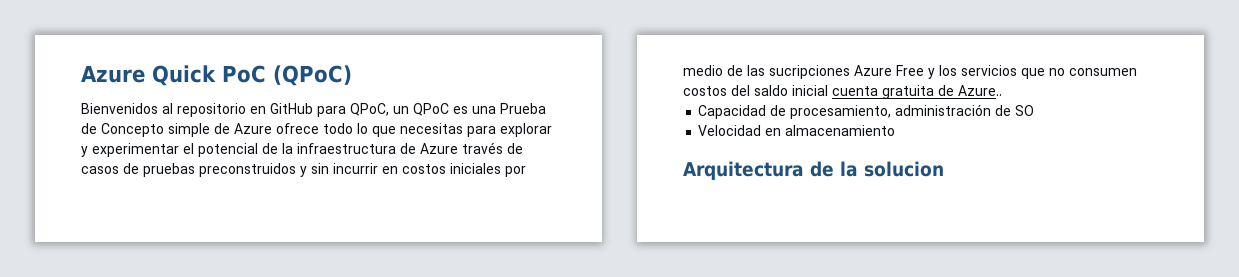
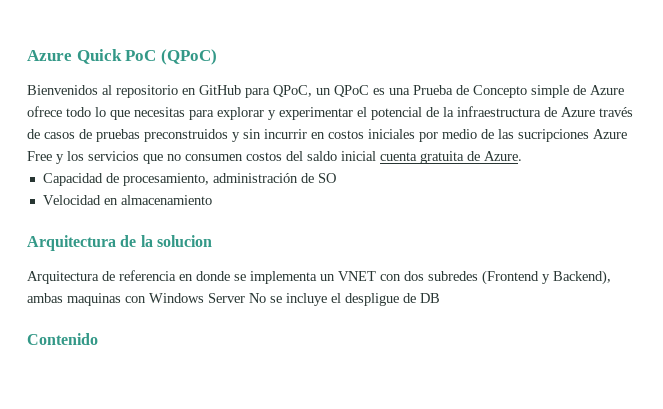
[958,85,1002,96] Azure.. -> [484,151,522,161] Azure.
(944, 169) none -> [27,270,611,285] [27,293,440,306] [27,333,98,345] // Arquitectura de referencia en donde se implementa un VNET con dos subredes (Frontend y Backend), ambas maquinas con Windows Server No se incluye el despligue de DB // Contenido

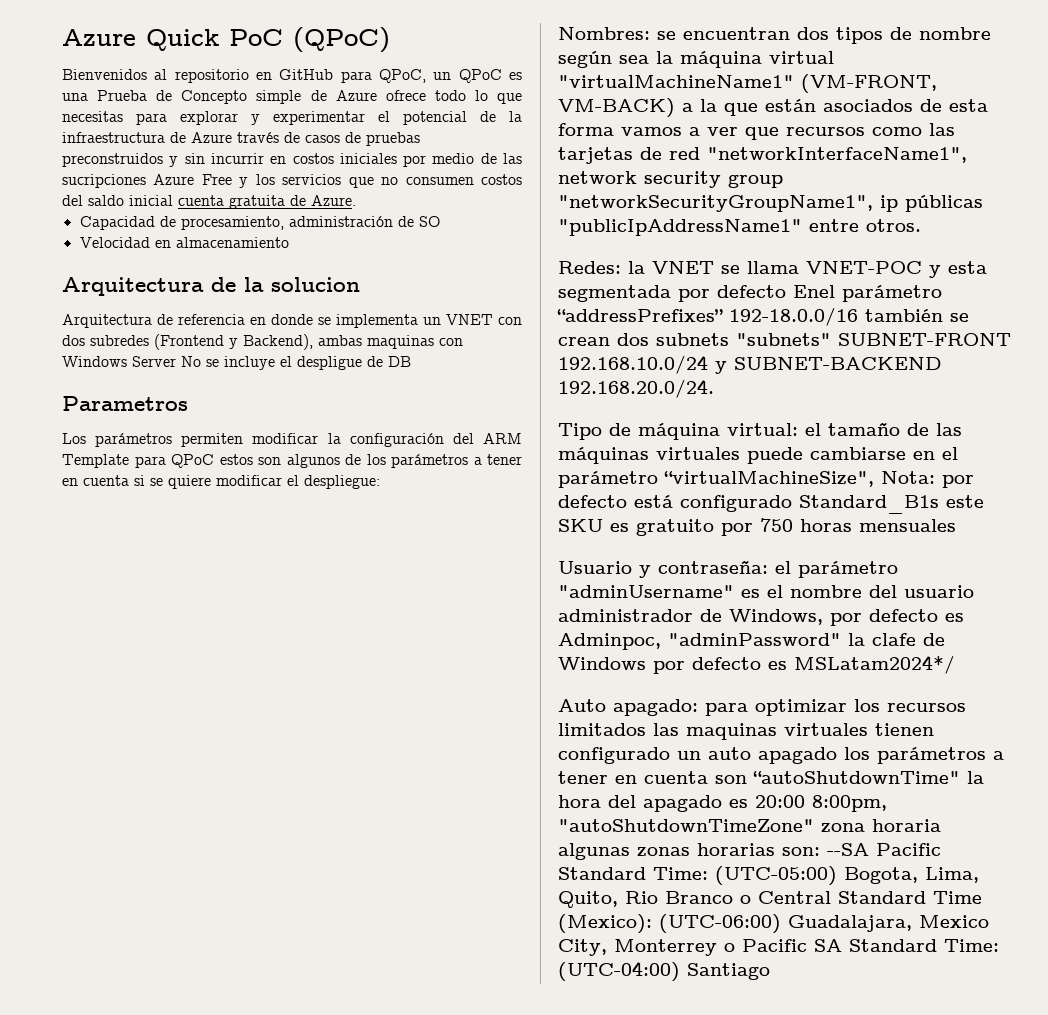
[27,333,98,345] Contenido -> [62,396,188,411] [62,433,523,447] [62,454,522,468] [62,475,380,489] [558,27,991,44] [558,51,834,68] [558,74,937,93] [558,98,988,118] [558,123,955,140] [558,147,967,164] [558,171,783,188] [558,195,983,212] [558,219,921,236] [558,261,987,278] [558,285,942,302] [557,307,969,326] [558,333,1011,346] [558,355,942,374] [558,379,714,398] [558,422,962,440] [558,447,958,464] [558,471,974,488] [558,495,984,514] [558,518,956,536] [558,560,898,578] [558,585,974,598] [558,609,964,626] [558,633,945,650] [558,655,955,674] [558,699,966,716] [558,723,934,740] [558,747,1004,764] [558,771,984,784] [558,795,887,812] [558,819,941,834] [558,843,941,860] [558,866,979,886] [558,891,982,908] [558,914,989,934] [558,939,999,956] [558,961,770,982] Parametros // Los parámetros permiten modificar la configuración del ARM Template para QPoC estos son algunos de los parámetros a tener en cuenta si se quiere modificar el despliegue: // Nombres: se encuentran dos tipos de nombre según sea la máquina virtual "virtualMachineName1" (VM-FRONT, VM-BACK) a la que están asociados de esta forma vamos a ver que recursos como las tarjetas de red "networkInterfaceName1", network security group "networkSecurityGroupName1", ip públicas "publicIpAddressName1" entre otros. // Redes: la VNET se llama VNET-POC y esta segmentada por defecto Enel parámetro “addressPrefixes” 192-18.0.0/16 también se crean dos subnets "subnets" SUBNET-FRONT 192.168.10.0/24 y SUBNET-BACKEND 192.168.20.0/24. // Tipo de máquina virtual: el tamaño de las máquinas virtuales puede cambiarse en el parámetro “virtualMachineSize", Nota: por defecto está configurado Standard_B1s este SKU es gratuito por 750 horas mensuales // Usuario y contraseña: el parámetro "adminUsername" es el nombre del usuario administrador de Windows, por defecto es Adminpoc, "adminPassword" la clafe de Windows por defecto es MSLatam2024*/ // Auto apagado: para optimizar los recursos limitados las maquinas virtuales tienen configurado un auto apagado los parámetros a tener en cuenta son “autoShutdownTime" la hora del apagado es 20:00 8:00pm, "autoShutdownTimeZone" zona horaria algunas zonas horarias son: --SA Pacific Standard Time: (UTC-05:00) Bogota, Lima, Quito, Rio Branco o Central Standard Time (Mexico): (UTC-06:00) Guadalajara, Mexico City, Monterrey o Pacific SA Standard Time: (UTC-04:00) Santiago

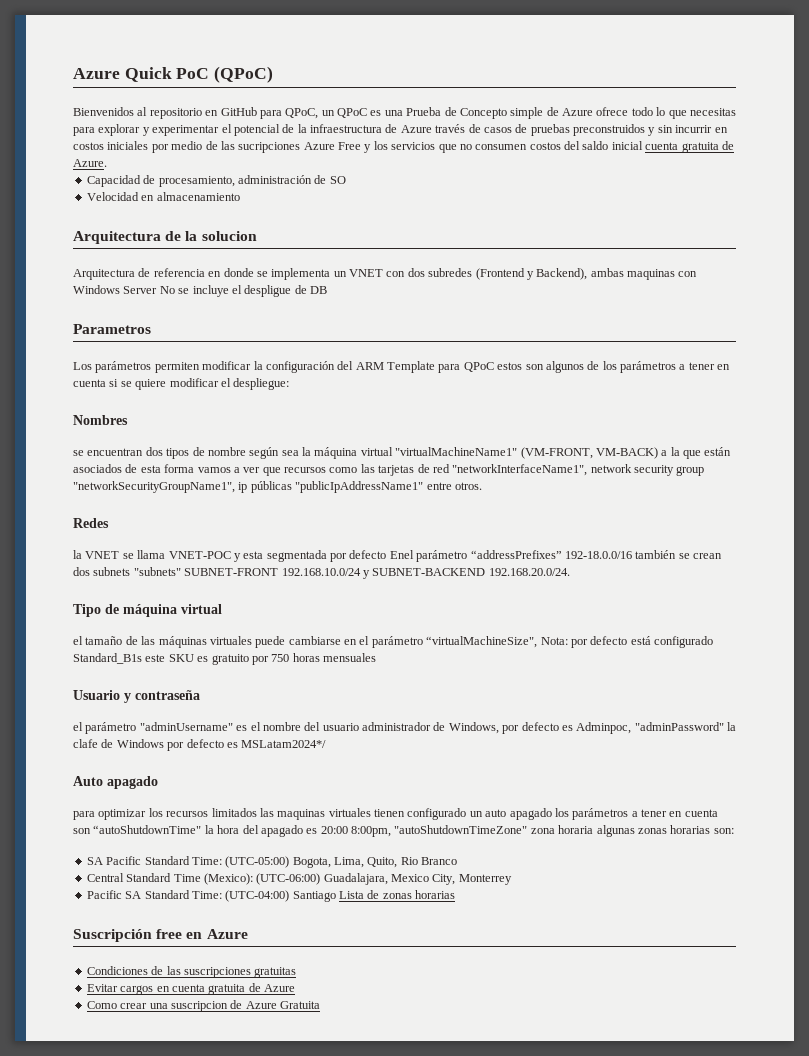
[558,27,650,40] Nombres: -> [73,415,128,425] Nombres //
[558,261,621,274] Redes: -> [73,518,109,528] Redes //
[727,423,798,436] virtual: -> [181,604,222,614] virtual //
[658,560,768,574] contraseña: -> [135,690,200,700] contraseña //
[613,699,698,716] apagado: -> [107,776,158,789] apagado //
[827,843,869,856] --SA -> [86,857,103,865] // SA
[740,895,751,904] o -> (458, 861) //
[724,943,735,952] o -> (512, 879) //
(770, 971) none -> [339,890,456,899] [73,929,248,942] [86,966,297,978] [86,983,295,995] [86,1000,320,1012] Lista de zonas horarias // Suscripción free en Azure // Condiciones de las suscripciones gratuitas // Evitar cargos en cuenta gratuita de Azure // Como crear una suscripcion de Azure Gratuita

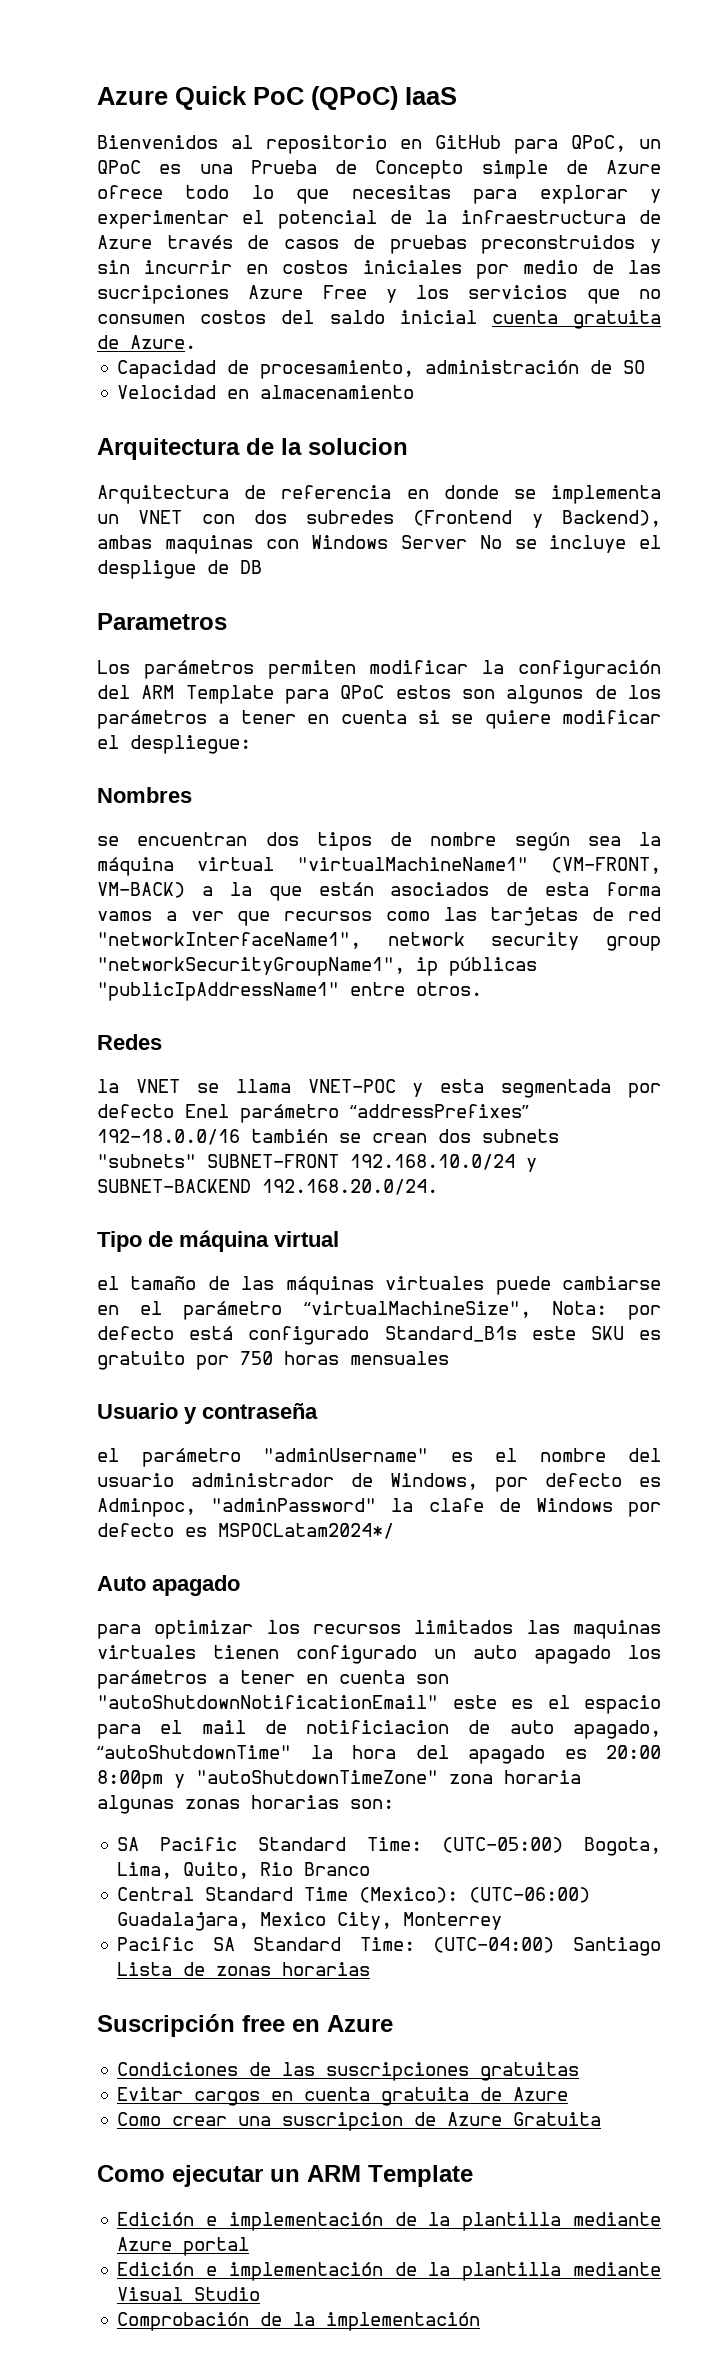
(274, 74) none -> [405,87,457,105] IaaS
[241,740,327,748] MSLatam2024*/ -> [218,1523,394,1539] MSPOCLatam2024*/
(91, 831) none -> [97,1695,661,1714] [97,1720,661,1739] "autoShutdownNotificationEmail" este es el espacio para el mail de notificiacion de auto apagado,
[351,826,391,837] 8:00pm, -> [97,1770,185,1789] 8:00pm y
(320, 1005) none -> [97,2165,473,2187] [117,2212,661,2231] [117,2237,250,2256] [117,2262,661,2281] [117,2287,261,2301] [117,2312,481,2331] // Como ejecutar un ARM Template // Edición e implementación de la plantilla mediante Azure portal // Edición e implementación de la plantilla mediante Visual Studio // Comprobación de la implementación

